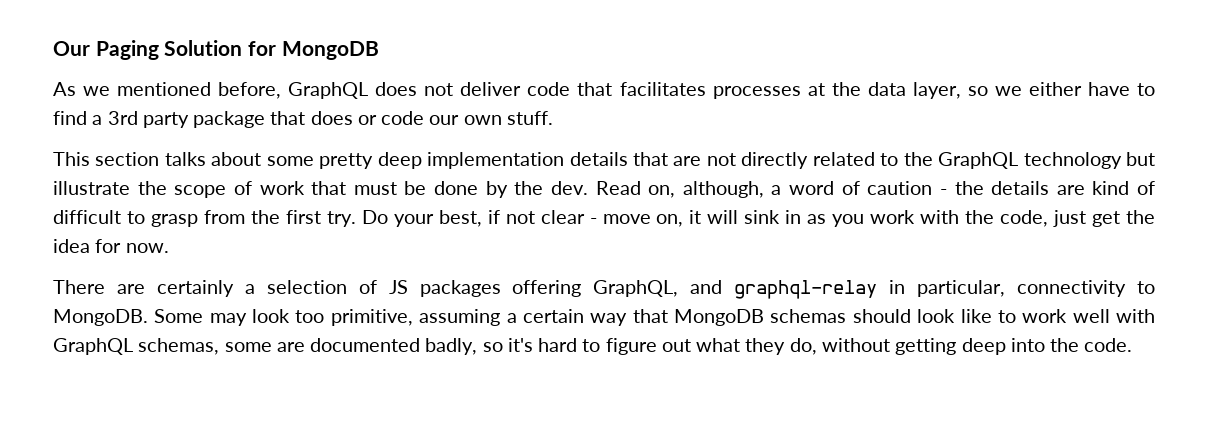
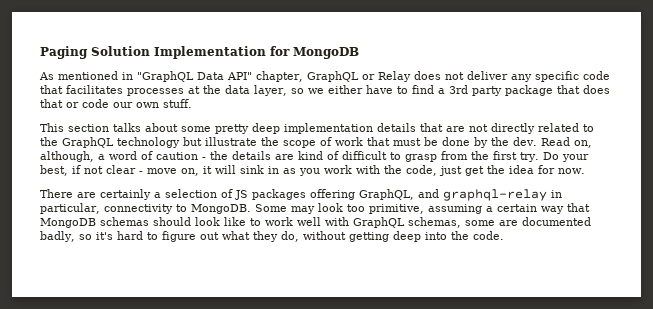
[53,41,90,56] Our -> (40, 52) none
(243, 48) none -> [154,46,266,59] Implementation
[83,82,369,99] we mentioned before, GraphQL -> [58,71,411,82] mentioned in "GraphQL Data API" chapter, GraphQL or Relay
(522, 89) none -> [510,71,579,82] any specific
(353, 118) none -> [40,99,63,108] that

